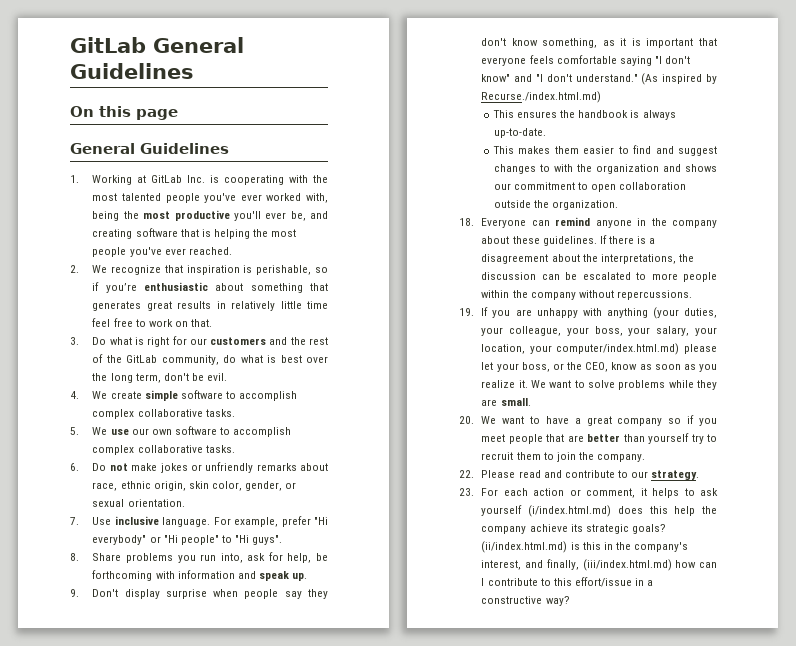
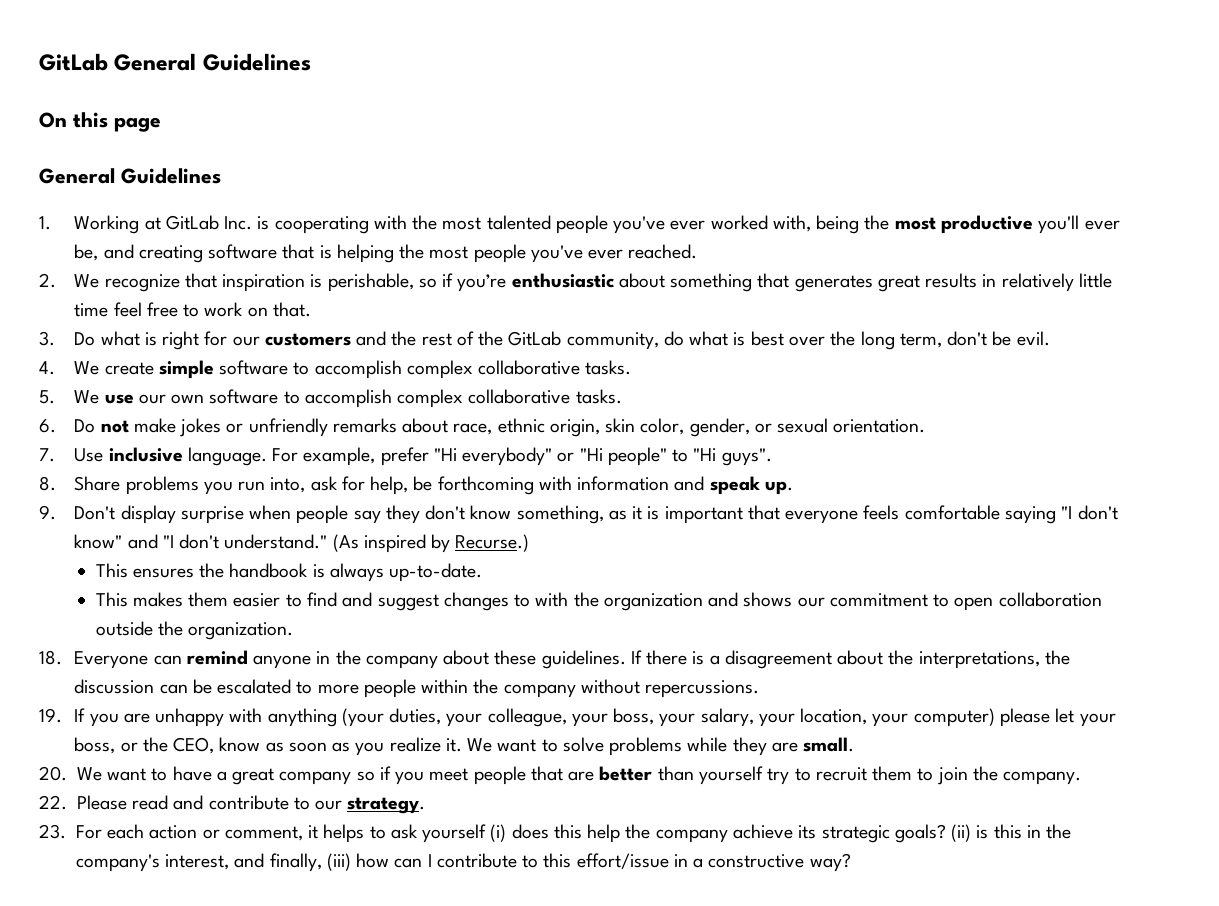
[481,91,602,103] Recurse./index.html.md) -> [455,534,530,552] Recurse.)
[556,343,680,355] computer/index.html.md) -> [913,708,995,727] computer)
[528,505,612,517] (i/index.html.md) -> [490,824,507,842] (i)
[481,541,568,553] (ii/index.html.md) -> [951,824,972,842] (ii)
[582,559,672,571] (iii/index.html.md) -> [326,853,351,871] (iii)

